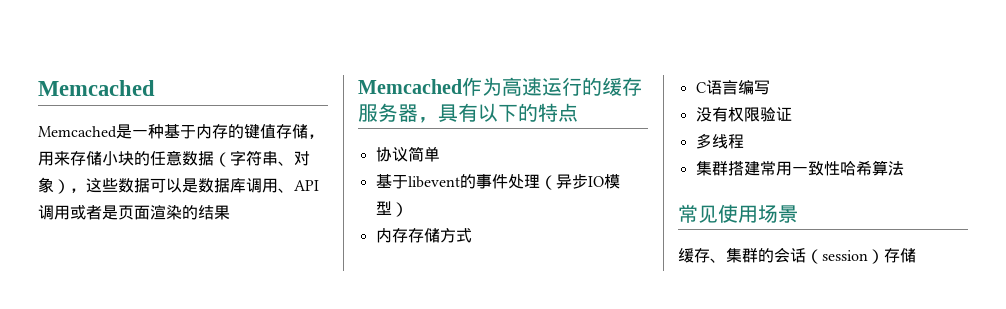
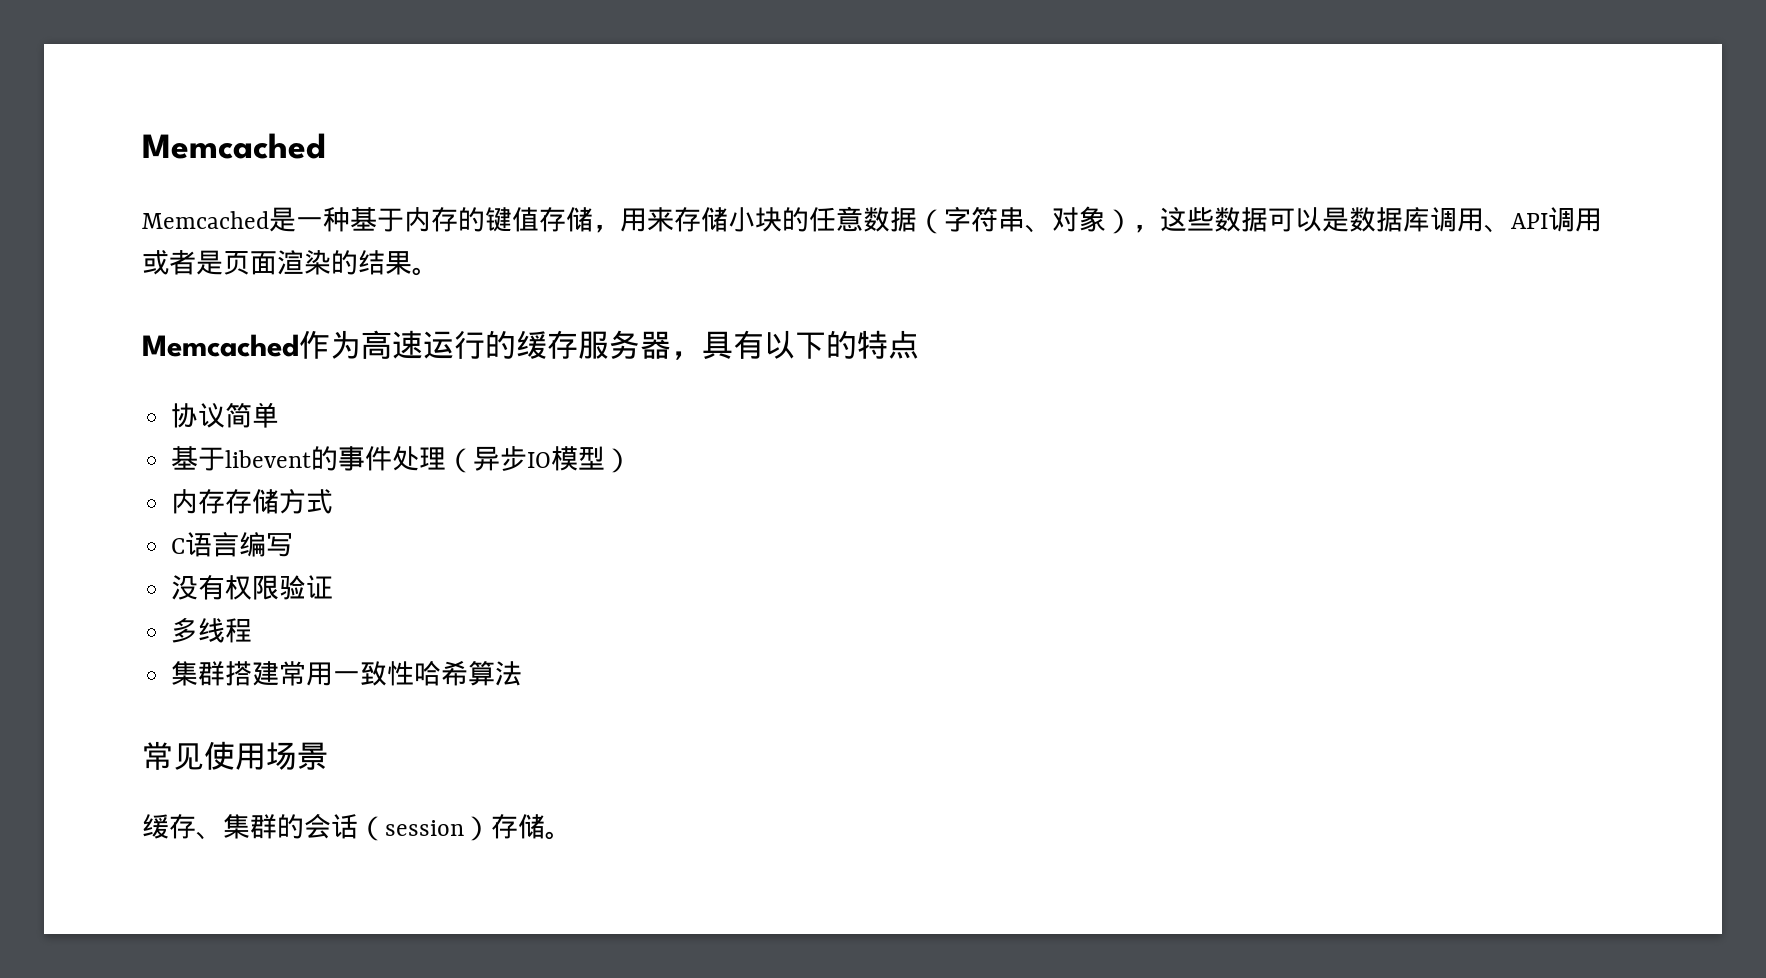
(230, 212) none -> [412,267,439,276] 。
(916, 255) none -> [545,831,572,840] 。

